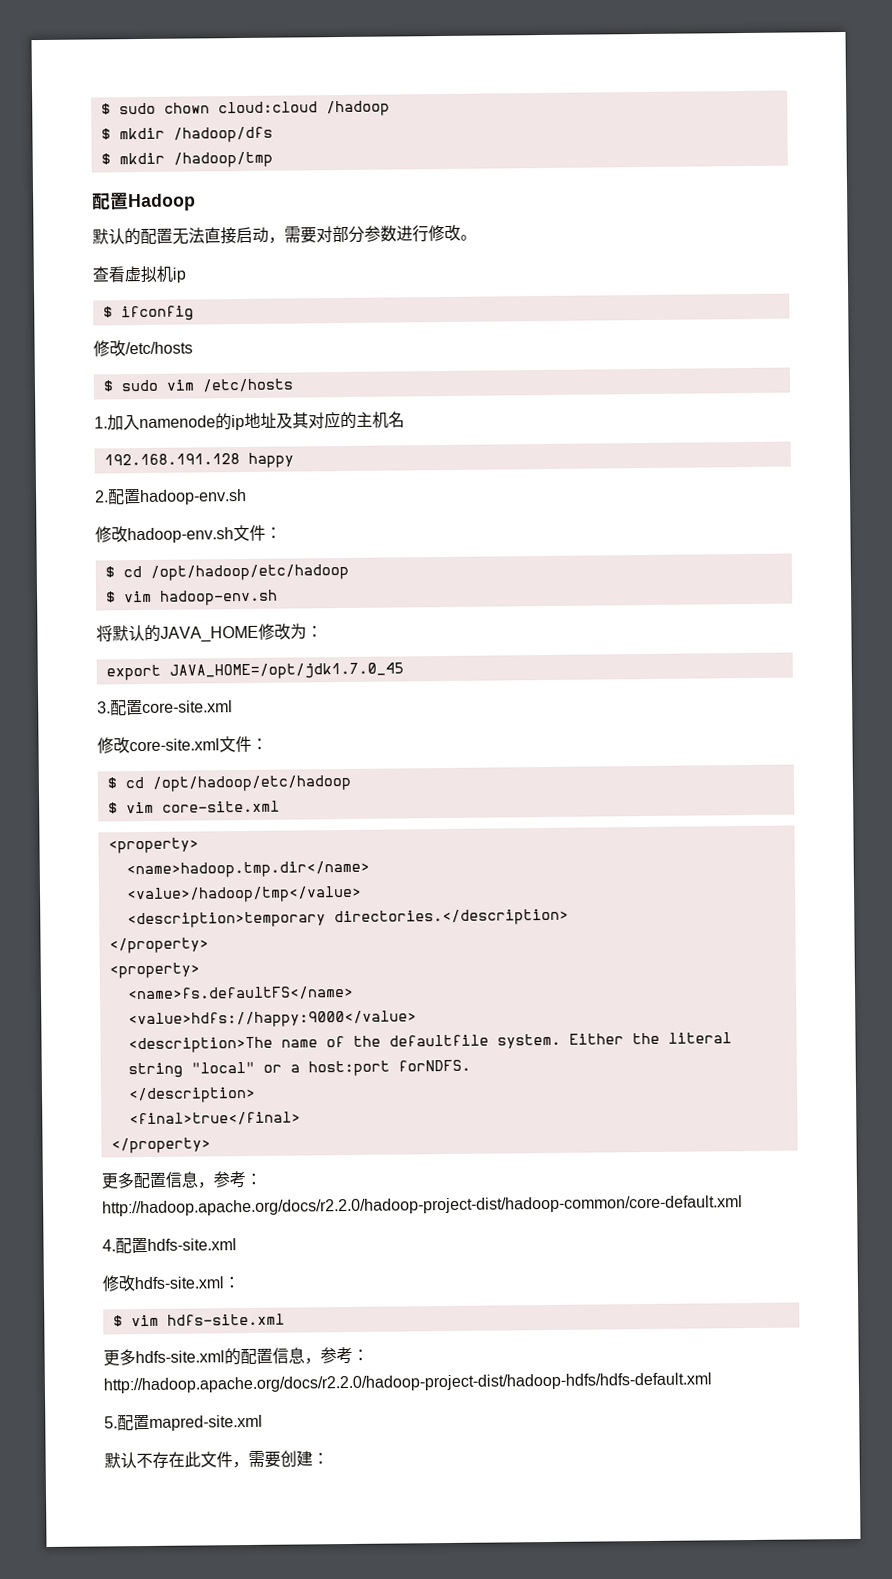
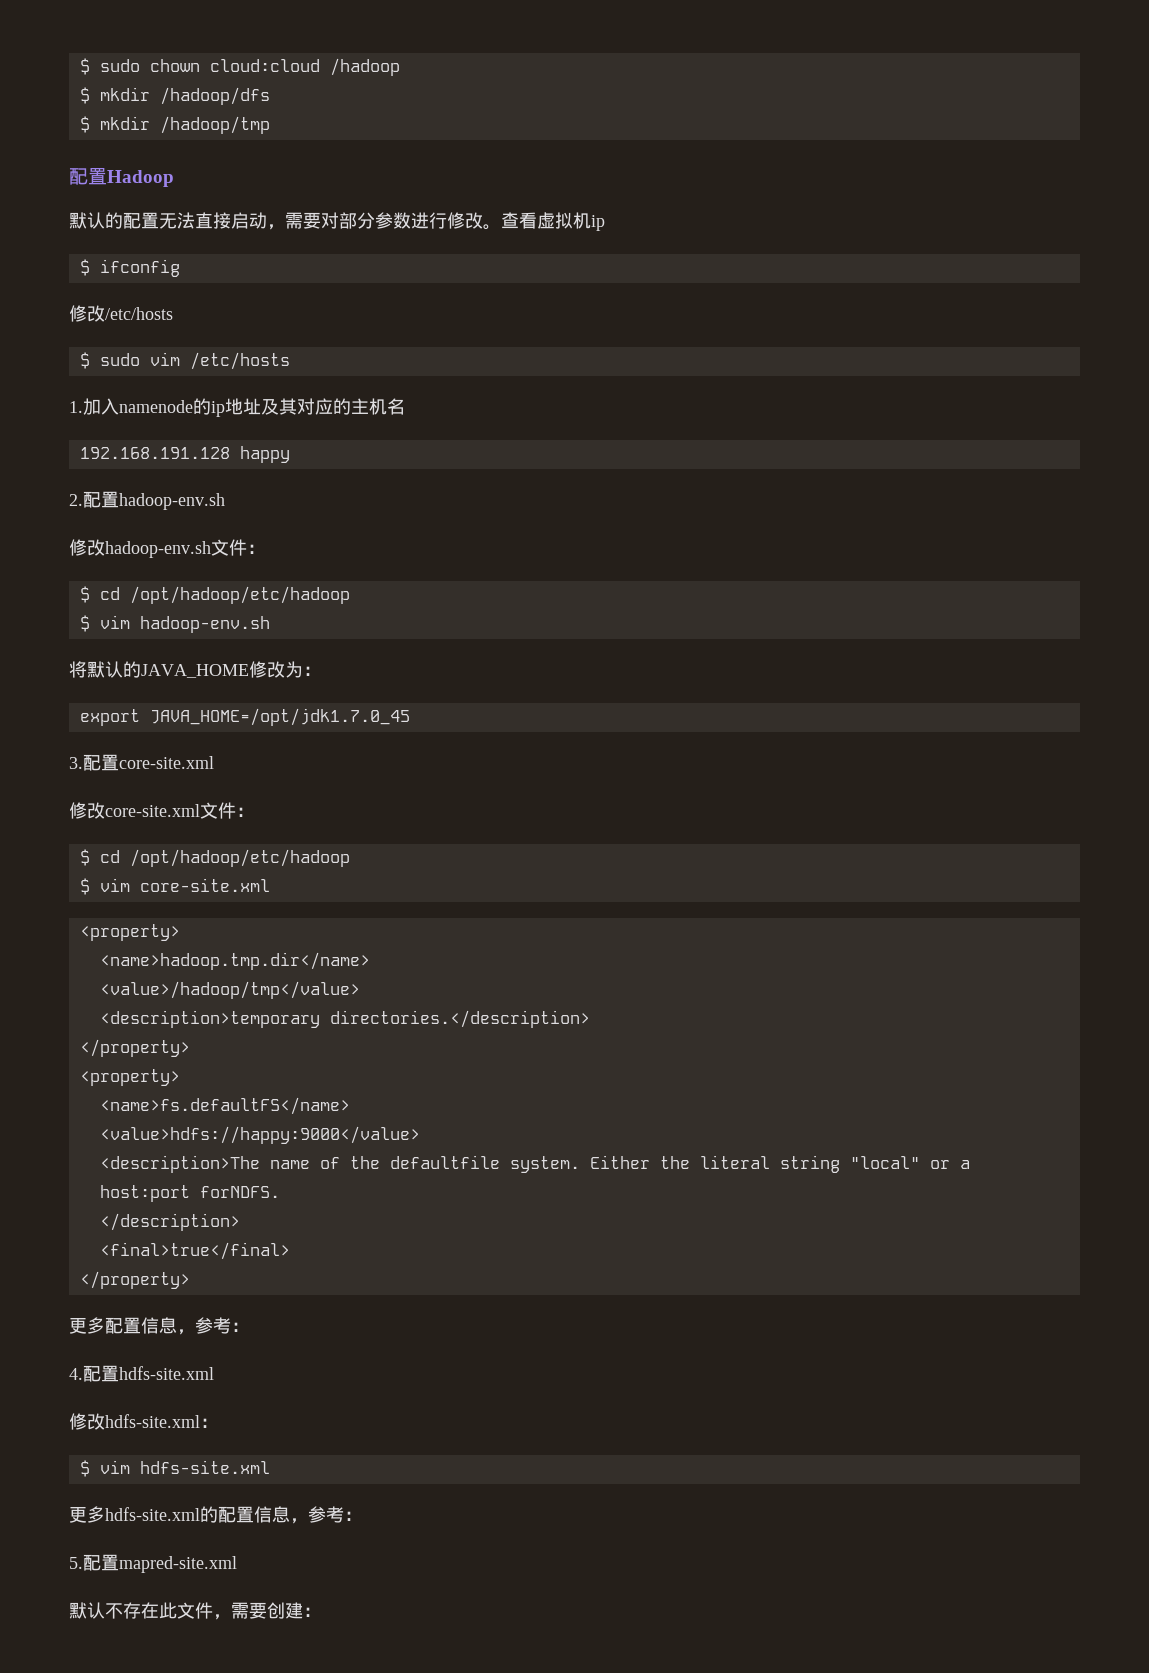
(477, 237) // -> (501, 227) none
[102,1195,743,1217] http://hadoop.apache.org/docs/r2.2.0/hadoop-project-dist/hadoop-common/core-default.xml -> (249, 1327) none
[103,1372,712,1394] http://hadoop.apache.org/docs/r2.2.0/hadoop-project-dist/hadoop-hdfs/hdfs-default.xml -> (362, 1516) none

